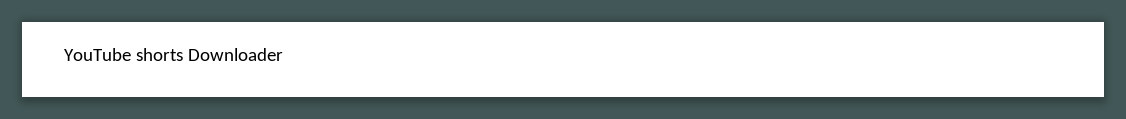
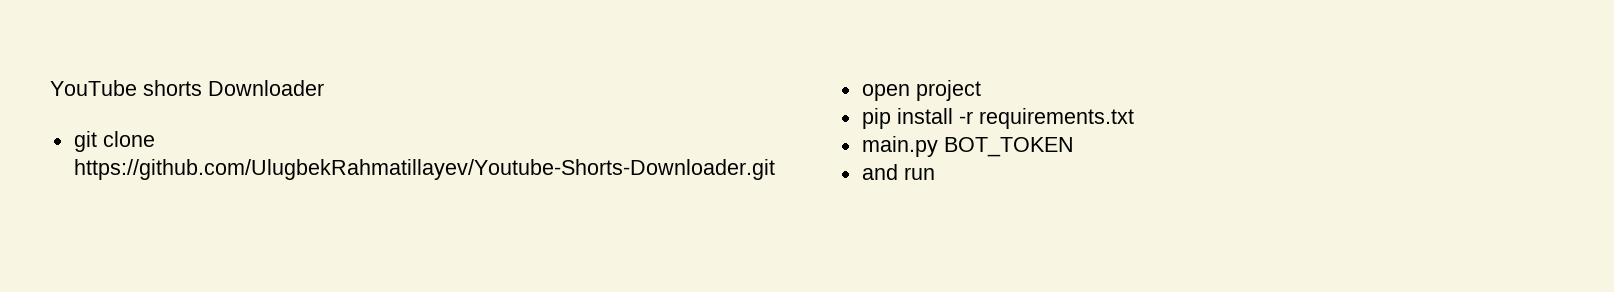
(283, 54) none -> [73,131,155,152] [73,159,775,180] [861,80,981,101] [861,108,1134,129] [861,136,1074,157] [861,164,935,180] // git clone https://github.com/UlugbekRahmatillayev/Youtube-Shorts-Downloader.git // open project // pip install -r requirements.txt // main.py BOT_TOKEN // and run

